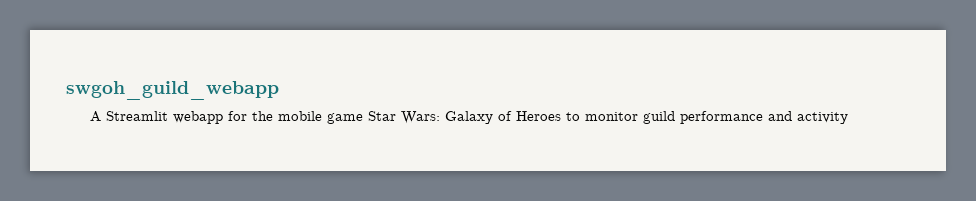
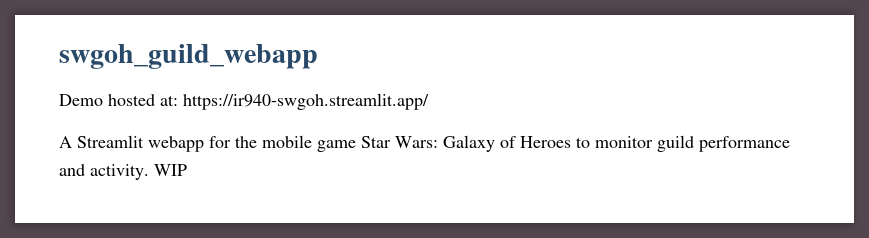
(279, 90) none -> [59,93,429,110] // Demo hosted at: https://ir940-swgoh.streamlit.app/
[796,112,848,124] activity -> [90,164,187,180] activity. WIP

